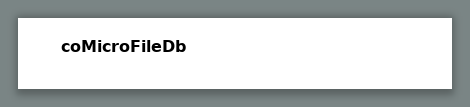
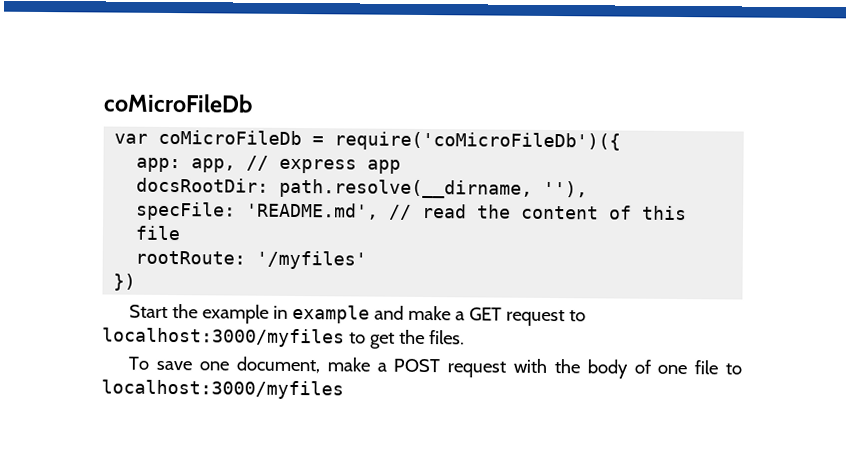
[61,40,186,52] coMicroFileDb -> [103,93,253,113] [114,129,622,152] [136,155,402,174] [136,177,589,199] [136,201,688,221] [135,225,182,241] [135,250,368,270] [113,273,137,291] [129,304,587,327] [102,327,465,349] [128,356,742,379] [101,379,344,400] coMicroFileDb // var coMicroFileDb = require('coMicroFileDb')({ // app: app, // express app // docsRootDir: path.resolve(__dirname, ''), // specFile: 'README.md', // read the content of this file // rootRoute: '/myfiles' // }) // Start the example in example and make a GET request to localhost:3000/myfiles to get the files. // To save one document, make a POST request with the body of one file to localhost:3000/myfiles

